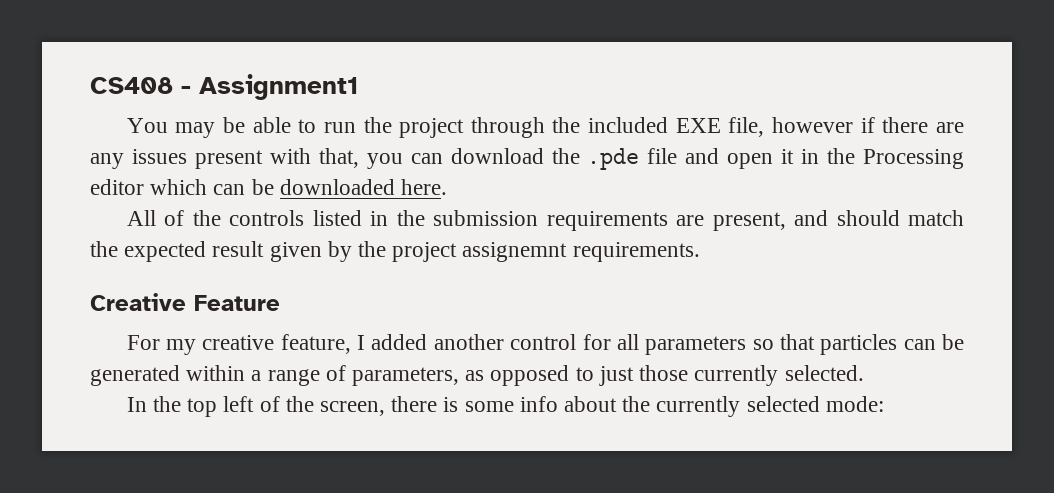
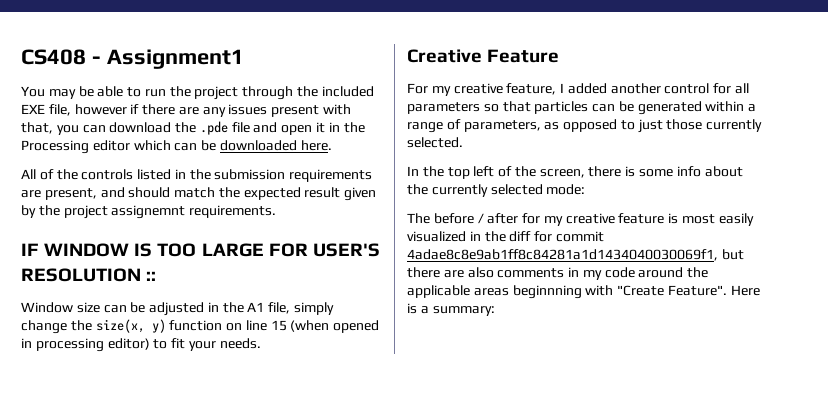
(700, 252) none -> [21,243,380,257] [21,268,157,282] [21,302,335,316] [21,319,380,334] [21,338,261,352] // IF WINDOW IS TOO LARGE FOR USER'S RESOLUTION :: // Window size can be adjusted in the A1 file, simply change the size(x, y) function on line 15 (when opened in processing editor) to fit your needs.
(884, 404) none -> [407,213,754,226] [407,231,604,242] [407,249,744,261] [407,267,709,280] [407,285,760,299] [407,303,495,316] // The before / after for my creative feature is most easily visualized in the diff for commit 4adae8c8e9ab1ff8c84281a1d1434040030069f1, but there are also comments in my code around the applicable areas beginnning with "Create Feature". Here is a summary:

